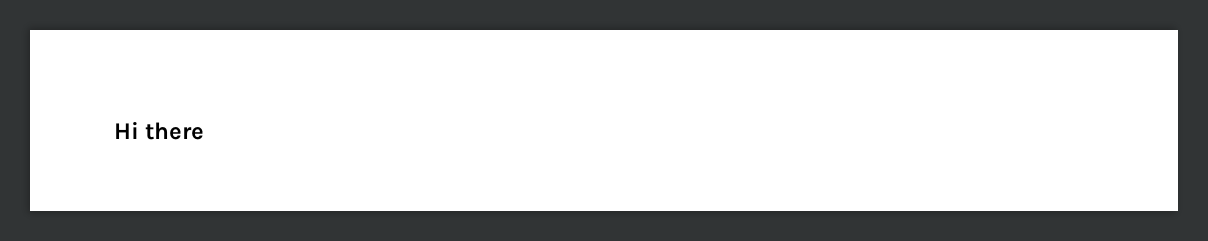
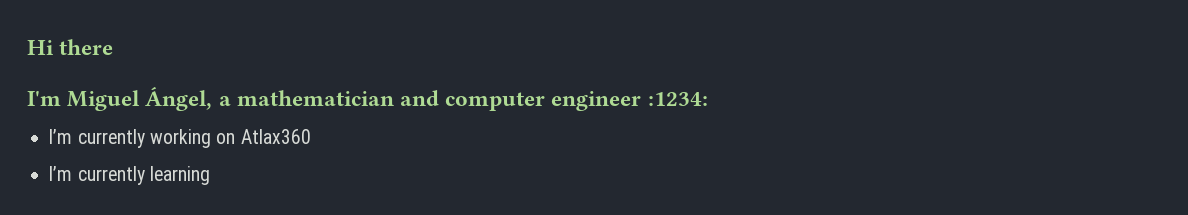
(205, 131) none -> [27,86,708,111] [48,129,311,148] [48,166,210,185] // I'm Miguel Ángel, a mathematician and computer engineer :1234: // I’m currently working on Atlax360 // I’m currently learning

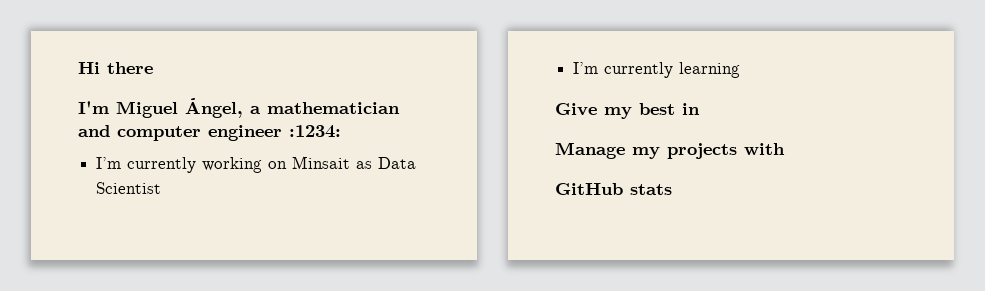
[240,129,311,144] Atlax360 -> [292,156,417,169] [96,182,162,194] Minsait as Data Scientist
(210, 175) none -> [555,103,700,119] [555,142,785,159] [555,183,672,195] // Give my best in // Manage my projects with // GitHub stats

